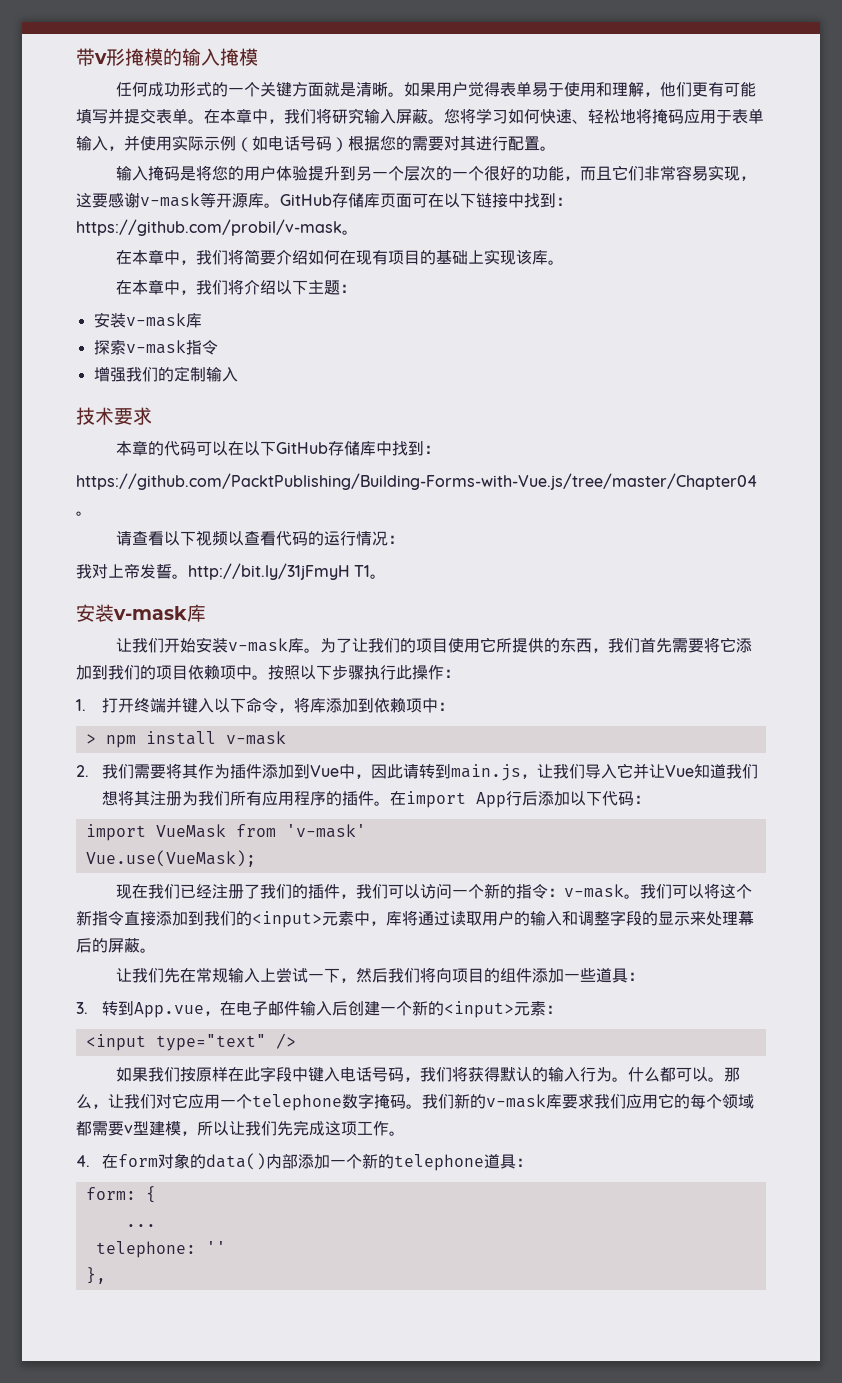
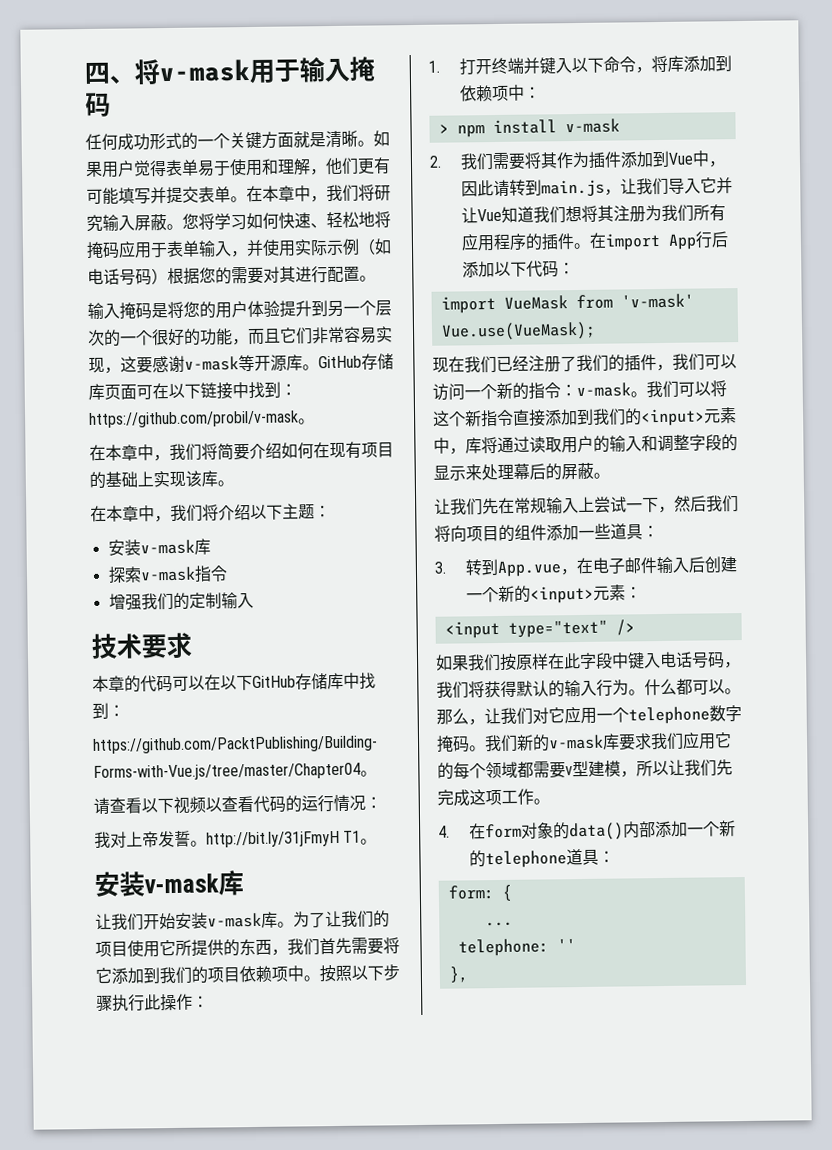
[76,48,258,66] 带v形掩模的输入掩模 -> [84,56,375,85] [85,92,111,118] 四、将v-mask用于输入掩码

